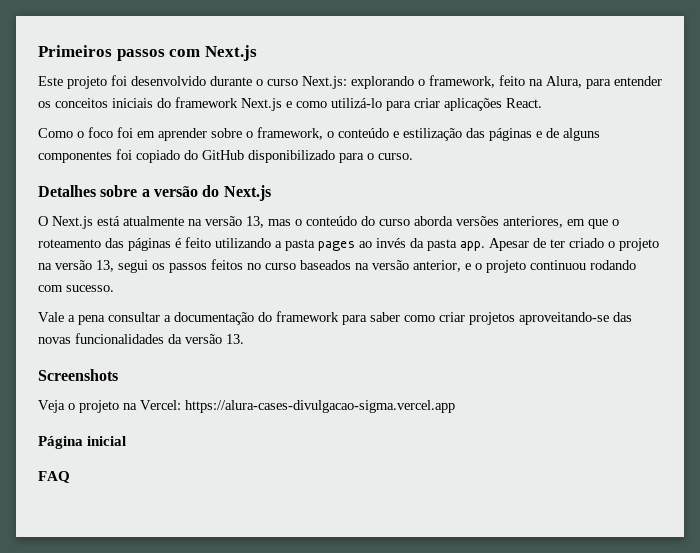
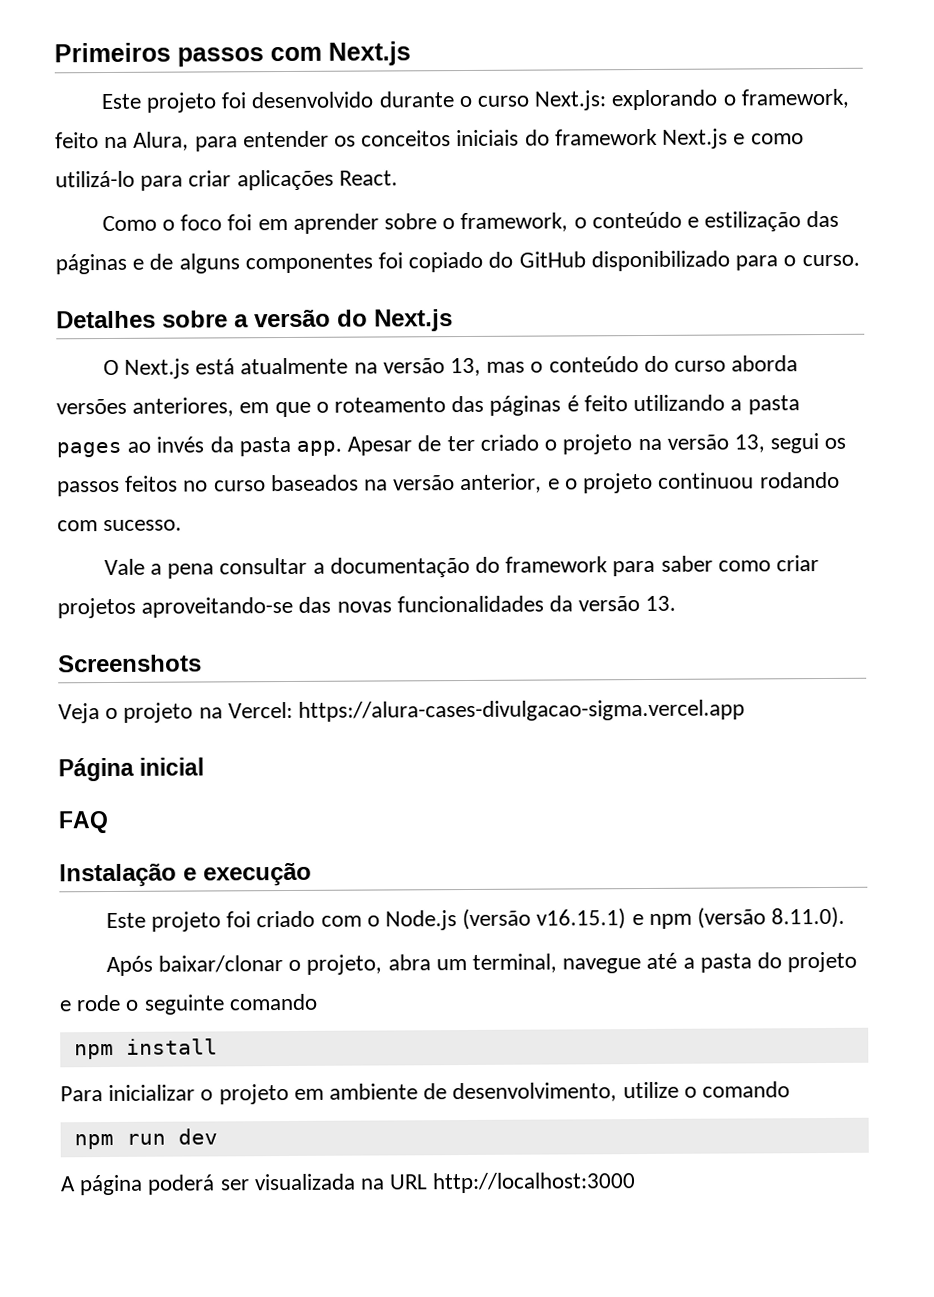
(70, 477) none -> [59,861,312,888] [105,906,846,932] [105,951,858,977] [59,993,318,1015] [73,1038,218,1060] [60,1081,791,1105] [73,1128,218,1150] [60,1172,637,1196] // Instalação e execução // Este projeto foi criado com o Node.js (versão v16.15.1) e npm (versão 8.11.0). // Após baixar/clonar o projeto, abra um terminal, navegue até a pasta do projeto e rode o seguinte comando // npm install // Para inicializar o projeto em ambiente de desenvolvimento, utilize o comando // npm run dev // A página poderá ser visualizada na URL http://localhost:3000

